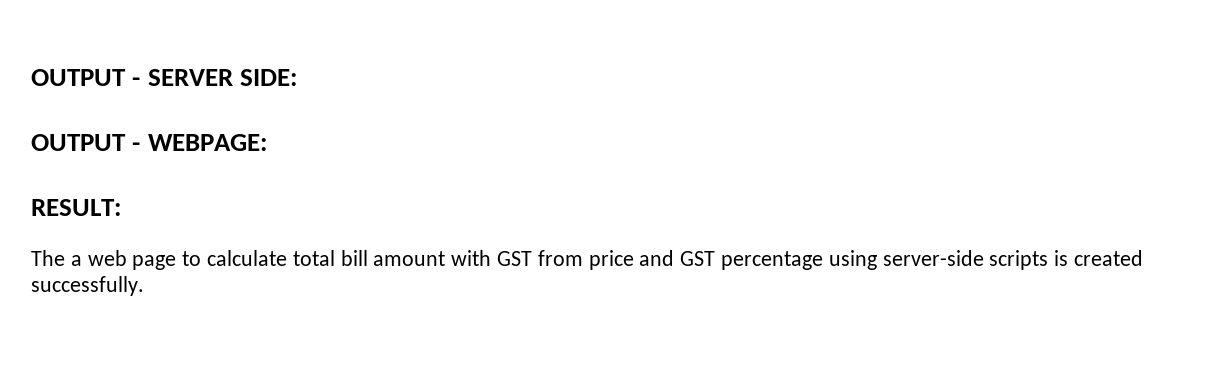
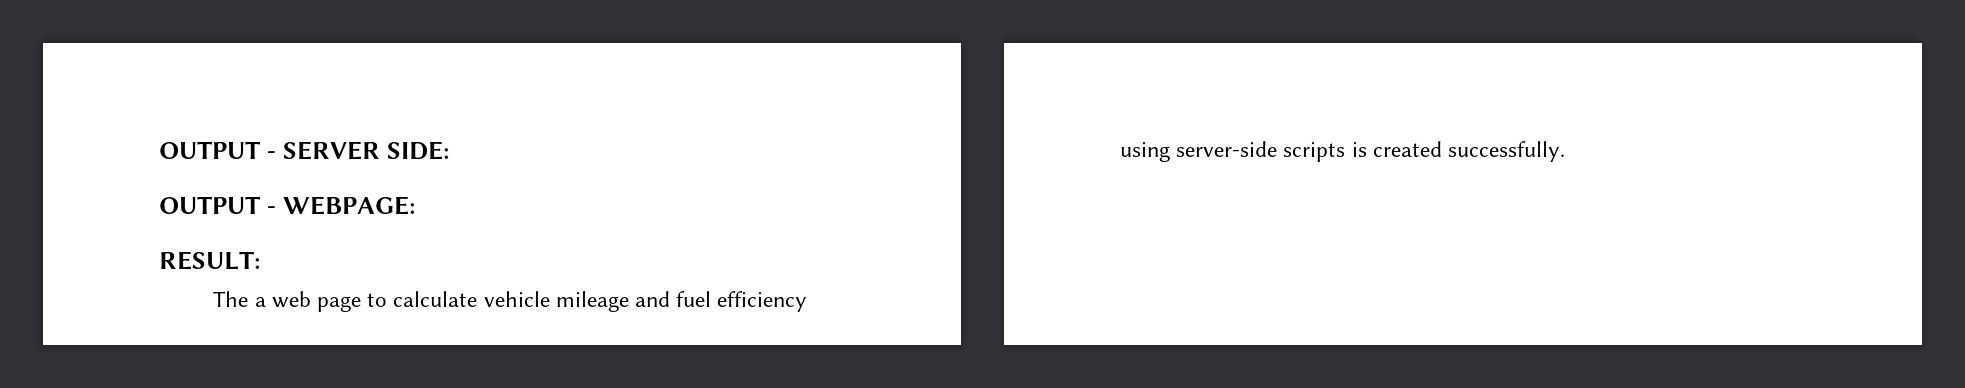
[292,250,824,270] total bill amount with GST from price and GST percentage -> [483,291,808,312] vehicle mileage and fuel efficiency

